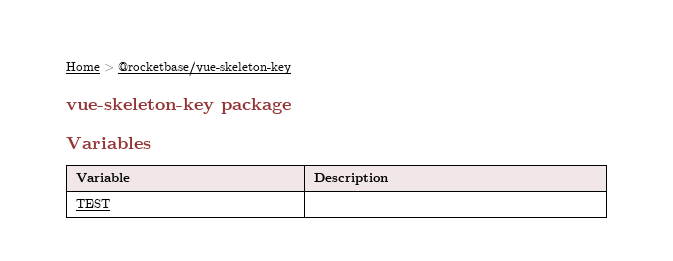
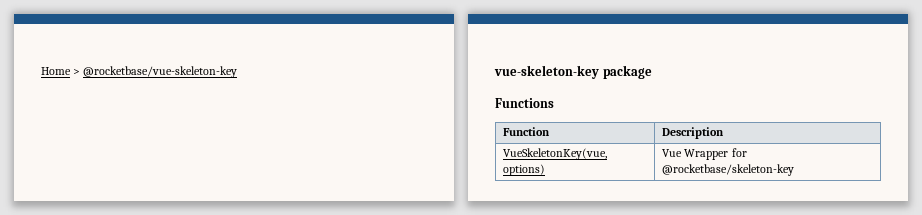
[66,137,151,149] [76,173,131,183] Variables // Variable -> [495,98,554,108] [503,127,551,136] Functions // Function
[76,199,111,208] TEST | -> [503,148,608,160] [503,164,546,176] [662,148,747,160] [662,164,795,176] VueSkeletonKey(vue, options) | Vue Wrapper for @rocketbase/skeleton-key

